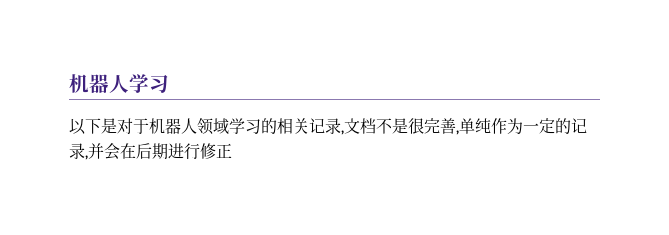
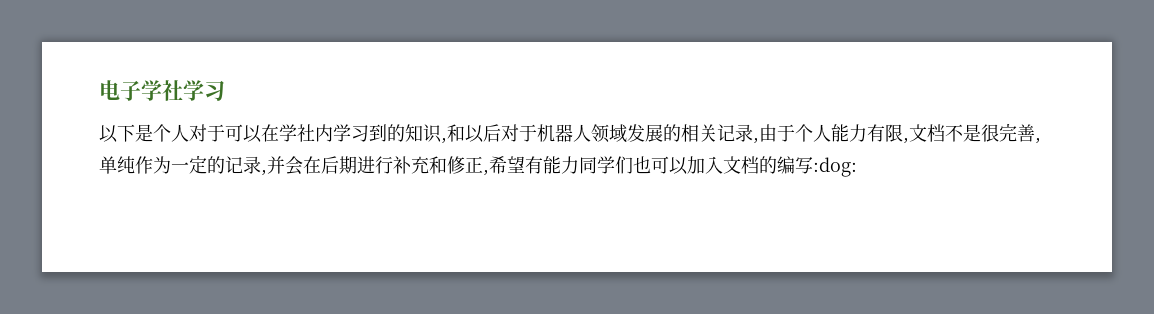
[69,74,129,93] 机器人 -> [99,80,183,101] 电子学社
(117, 126) none -> [153,124,501,144] 个人对于可以在学社内学习到的知识,和以后
[229,118,261,134] 学习 -> [627,124,663,142] 发展
(344, 132) none -> [759,124,909,144] 由于个人能力有限,
[200,143,232,159] 修正 -> [393,156,857,177] 补充和修正,希望有能力同学们也可以加入文档的编写:dog:

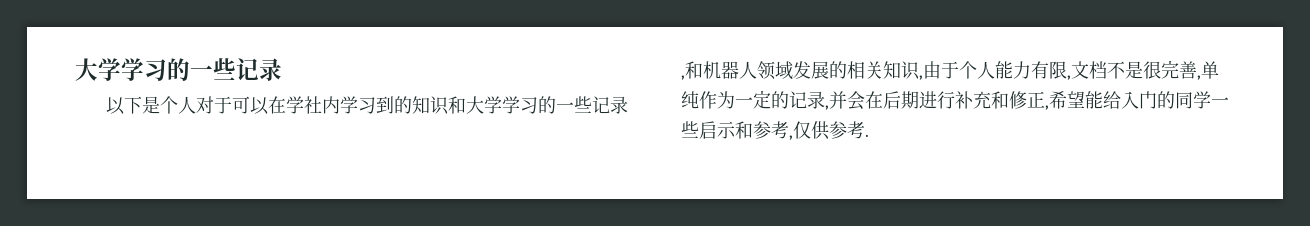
[99,80,225,101] 电子学社学习 -> [75,58,282,81] 大学学习的一些记录
[441,124,537,144] ,和以后对于 -> [447,96,628,114] [681,61,703,80] 和大学学习的一些记录,和
[717,124,753,142] 记录 -> [883,61,920,80] 知识
[525,156,857,177] 有能力同学们也可以加入文档的编写:dog: -> [1085,91,1229,109] [681,121,869,140] 能给入门的同学一些启示和参考,仅供参考.

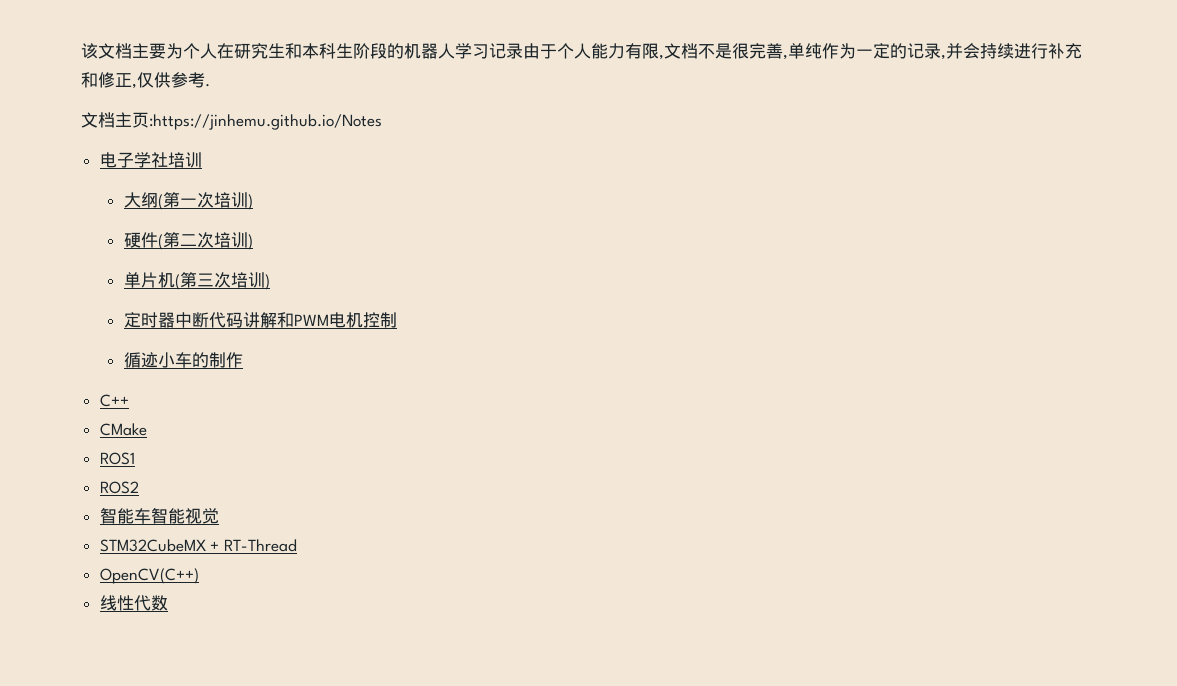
[75,58,282,81] [105,96,628,115] [681,61,923,80] 大学学习的一些记录 // 以下是个人对于可以在学社内学习到的知识和大学学习的一些记录,和机器人领域发展的相关知识, -> [81,43,523,59] 该文档主要为个人在研究生和本科生阶段的机器人学习记录
[865,91,919,109] 在后期 -> [980,43,1014,59] 持续
[1049,91,1229,109] [681,121,869,140] 希望能给入门的同学一些启示和参考,仅供参考. -> [137,72,210,88] [81,112,382,130] [99,152,202,168] [123,192,253,210] [123,232,253,250] [123,272,270,290] [123,312,397,328] [123,352,243,368] [99,394,129,407] [99,423,147,436] [99,452,135,465] [99,481,139,494] [99,507,219,524] [99,539,297,552] [99,568,199,584] [99,595,168,611] 仅供参考. // 文档主页:https://jinhemu.github.io/Notes // 电子学社培训 // 大纲(第一次培训) // 硬件(第二次培训) // 单片机(第三次培训) // 定时器中断代码讲解和PWM电机控制 // 循迹小车的制作 // C++ // CMake // ROS1 // ROS2 // 智能车智能视觉 // STM32CubeMX + RT-Thread // OpenCV(C++) // 线性代数

